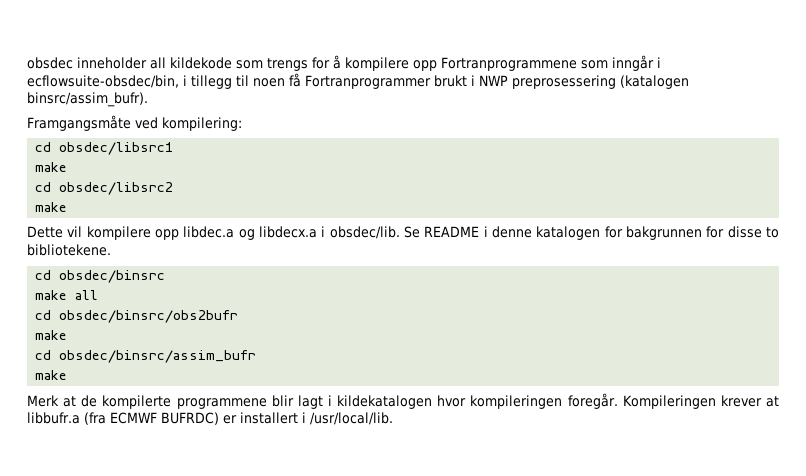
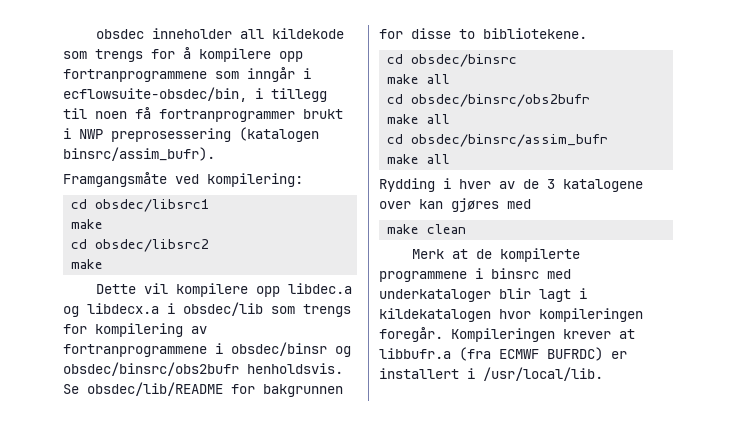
[441,57,577,71] Fortranprogrammene -> [63,69,207,82] fortranprogrammene
[305,75,431,89] Fortranprogrammer -> [159,109,295,122] fortranprogrammer
[329,226,601,240] obsdec/lib. Se README i denne katalogen -> [183,302,351,317] [63,323,207,337] [63,342,351,357] [63,362,343,376] [63,382,223,396] obsdec/lib som trengs for kompilering av fortranprogrammene i obsdec/binsr og obsdec/binsrc/obs2bufr henholdsvis. Se obsdec/lib/README
(68, 335) none -> [427,114,451,124] all
(68, 375) none -> [427,154,451,164] [379,178,643,192] [379,198,531,212] [387,224,467,234] all // Rydding i hver av de 3 katalogene over kan gjøres med // make clean
(267, 403) none -> [475,268,571,279] [379,289,491,302] i binsrc med underkataloger

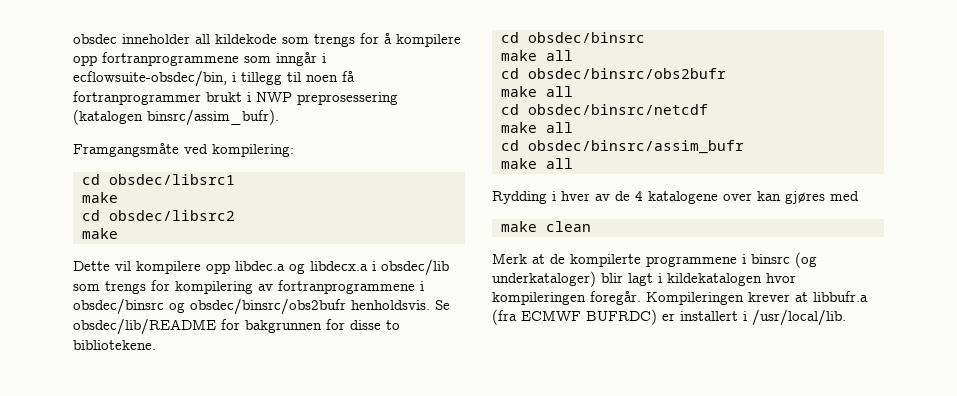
[231,342,327,356] obsdec/binsr -> [73,298,164,315] obsdec/binsrc
(451, 119) none -> [501,104,708,115] [501,122,573,133] // cd obsdec/binsrc/netcdf // make all
[547,179,555,189] 3 -> [635,191,643,201] 4
[547,269,571,279] [379,289,491,302] med underkataloger -> [795,252,817,268] [492,271,596,287] (og underkataloger)

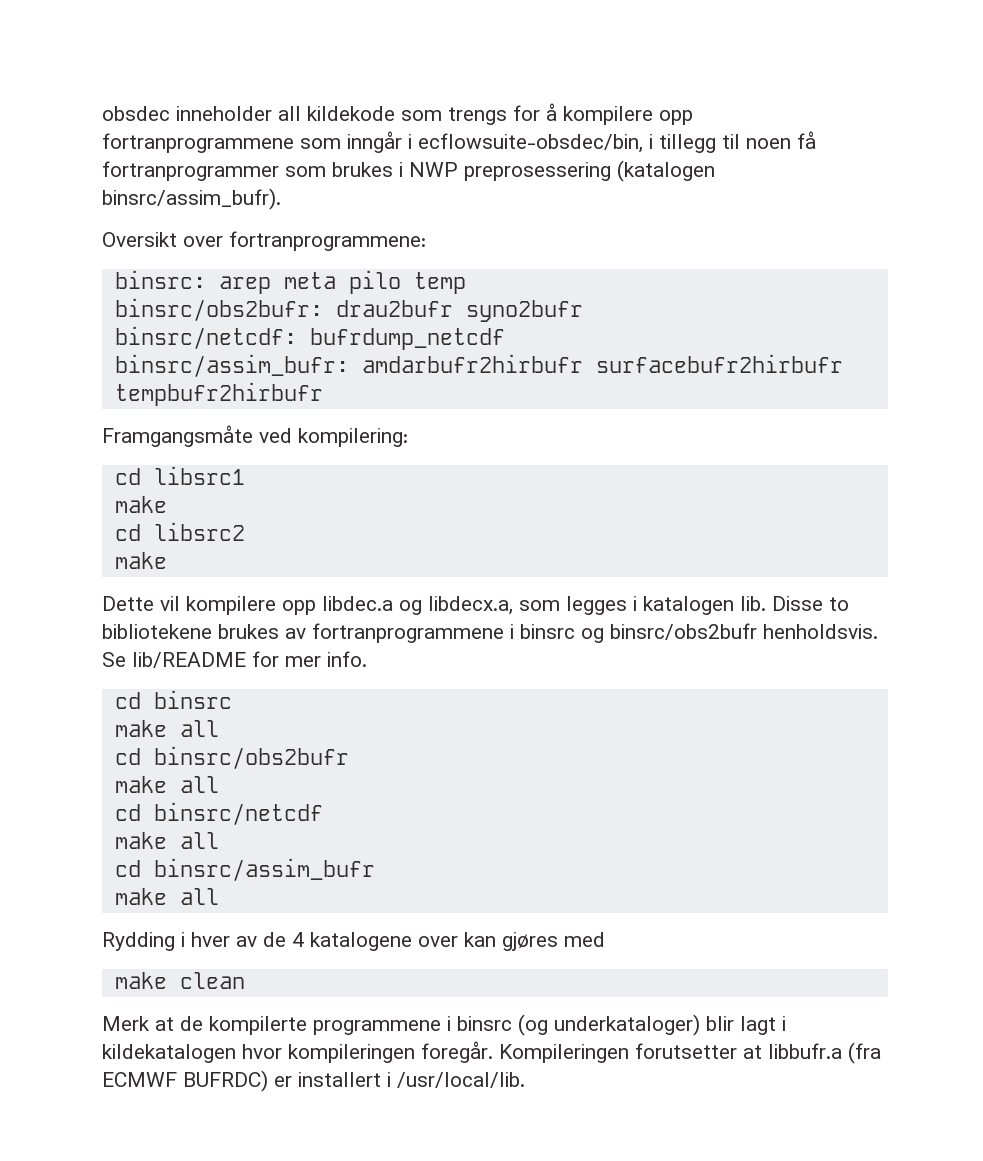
[206,92,242,102] brukt -> [285,162,393,177] som brukes
(279, 117) none -> [102,231,426,251] [114,270,466,294] [114,298,583,322] [114,326,505,350] [114,354,843,377] [114,382,323,406] // Oversikt over fortranprogrammene: // binsrc: arep meta pilo temp // binsrc/obs2bufr: drau2bufr syno2bufr // binsrc/netcdf: bufrdump_netcdf // binsrc/assim_bufr: amdarbufr2hirbufr surfacebufr2hirbufr tempbufr2hirbufr
[109,174,235,185] obsdec/libsrc1 -> [153,466,245,485] libsrc1
[109,210,235,221] obsdec/libsrc2 -> [153,522,245,541] libsrc2
[310,259,449,276] [73,280,424,294] [73,298,450,315] [73,318,400,335] [73,340,156,350] [501,32,645,43] [501,50,573,61] [501,68,726,79] [501,86,573,97] [501,104,708,115] [501,122,573,133] [501,140,744,154] libdecx.a i obsdec/lib som trengs for kompilering av fortranprogrammene i obsdec/binsrc og obsdec/binsrc/obs2bufr henholdsvis. Se obsdec/lib/README for bakgrunnen for disse to bibliotekene. // cd obsdec/binsrc // make all // cd obsdec/binsrc/obs2bufr // make all // cd obsdec/binsrc/netcdf // make all // cd obsdec/binsrc/assim_bufr -> [428,596,849,615] [102,623,878,643] [102,651,367,668] [114,690,232,709] [114,720,219,737] [114,746,349,769] [114,776,219,793] [114,802,323,825] [114,832,219,849] [114,858,375,881] libdecx.a, som legges i katalogen lib. Disse to bibliotekene brukes av fortranprogrammene i binsrc og binsrc/obs2bufr henholdsvis. Se lib/README for mer info. // cd binsrc // make all // cd binsrc/obs2bufr // make all // cd binsrc/netcdf // make all // cd binsrc/assim_bufr
[748,292,790,302] krever -> [635,1043,737,1059] forutsetter

